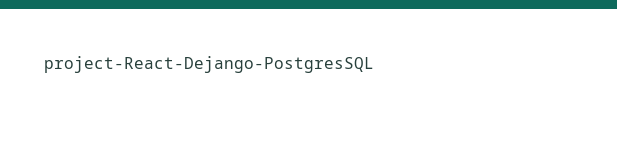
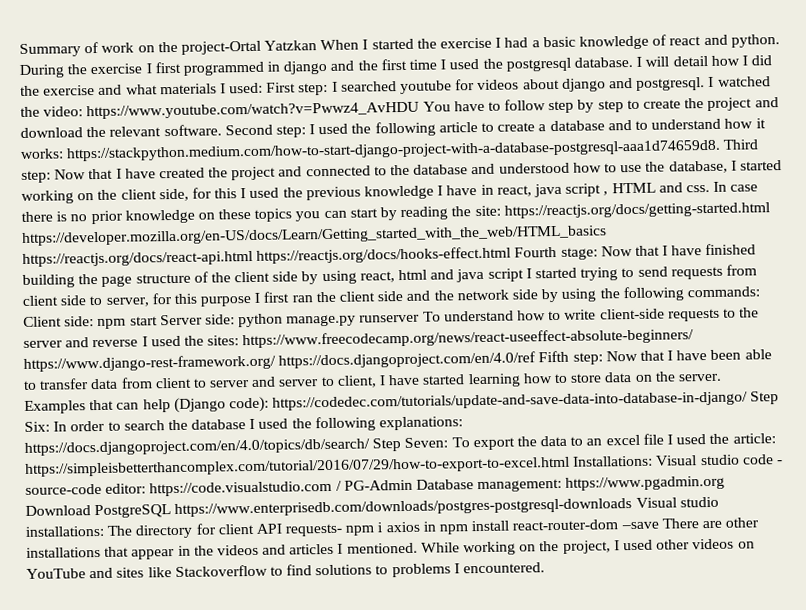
[44,56,374,73] project-React-Dejango-PostgresSQL -> [19,34,780,57] [19,55,773,78] [20,76,771,96] [20,97,779,120] [20,118,766,138] [20,139,759,162] [21,160,782,183] [21,181,759,204] [21,202,770,225] [22,225,607,246] [22,243,757,267] [22,264,757,288] [22,286,760,307] [23,307,760,330] [23,328,695,349] [23,349,772,372] [23,371,722,390] [24,391,780,414] [24,416,464,432] [24,433,776,456] [25,454,783,477] [25,475,726,497] [25,496,719,519] [25,517,760,539] [26,538,755,560] [26,562,546,579] Summary of work on the project-Ortal Yatzkan When I started the exercise I had a basic knowledge of react and python. During the exercise I first programmed in django and the first time I used the postgresql database. I will detail how I did the exercise and what materials I used: First step: I searched youtube for videos about django and postgresql. I watched the video: https://www.youtube.com/watch?v=Pwwz4_AvHDU You have to follow step by step to create the project and download the relevant software. Second step: I used the following article to create a database and to understand how it works: https://stackpython.medium.com/how-to-start-django-project-with-a-database-postgresql-aaa1d74659d8. Third step: Now that I have created the project and connected to the database and understood how to use the database, I started working on the client side, for this I used the previous knowledge I have in react, java script , HTML and css. In case there is no prior knowledge on these topics you can start by reading the site: https://reactjs.org/docs/getting-started.html https://developer.mozilla.org/en-US/docs/Learn/Getting_started_with_the_web/HTML_basics https://reactjs.org/docs/react-api.html https://reactjs.org/docs/hooks-effect.html Fourth stage: Now that I have finished building the page structure of the client side by using react, html and java script I started trying to send requests from client side to server, for this purpose I first ran the client side and the network side by using the following commands: Client side: npm start Server side: python manage.py runserver To understand how to write client-side requests to the server and reverse I used the sites: https://www.freecodecamp.org/news/react-useeffect-absolute-beginners/ https://www.django-rest-framework.org/ https://docs.djangoproject.com/en/4.0/ref Fifth step: Now that I have been able to transfer data from client to server and server to client, I have started learning how to store data on the server. Examples that can help (Django code): https://codedec.com/tutorials/update-and-save-data-into-database-in-django/ Step Six: In order to search the database I used the following explanations: https://docs.djangoproject.com/en/4.0/topics/db/search/ Step Seven: To export the data to an excel file I used the article: https://simpleisbetterthancomplex.com/tutorial/2016/07/29/how-to-export-to-excel.html Installations: Visual studio code - source-code editor: https://code.visualstudio.com / PG-Admin Database management: https://www.pgadmin.org Download PostgreSQL https://www.enterprisedb.com/downloads/postgres-postgresql-downloads Visual studio installations: The directory for client API requests- npm i axios in npm install react-router-dom –save There are other installations that appear in the videos and articles I mentioned. While working on the project, I used other videos on YouTube and sites like Stackoverflow to find solutions to problems I encountered.

